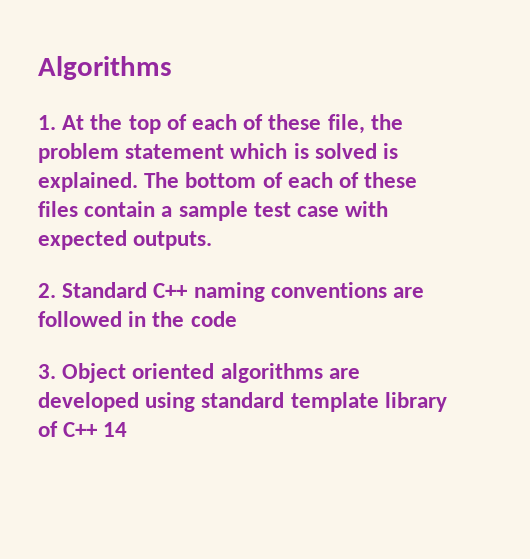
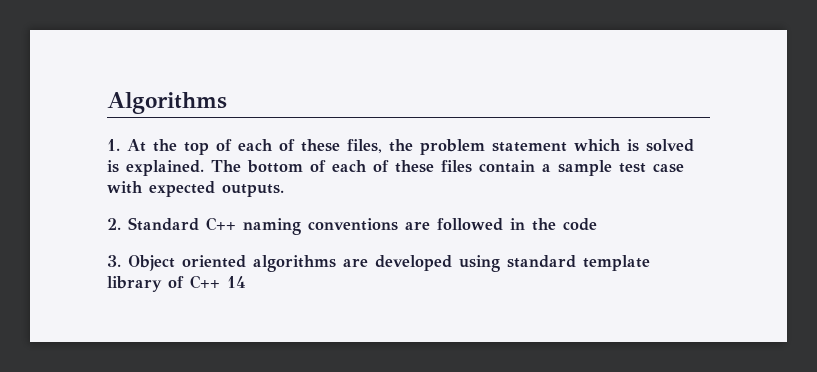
[327,114,365,134] file, -> [347,139,382,153] files,

